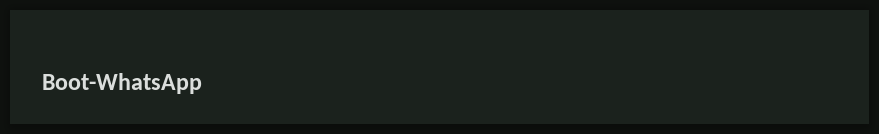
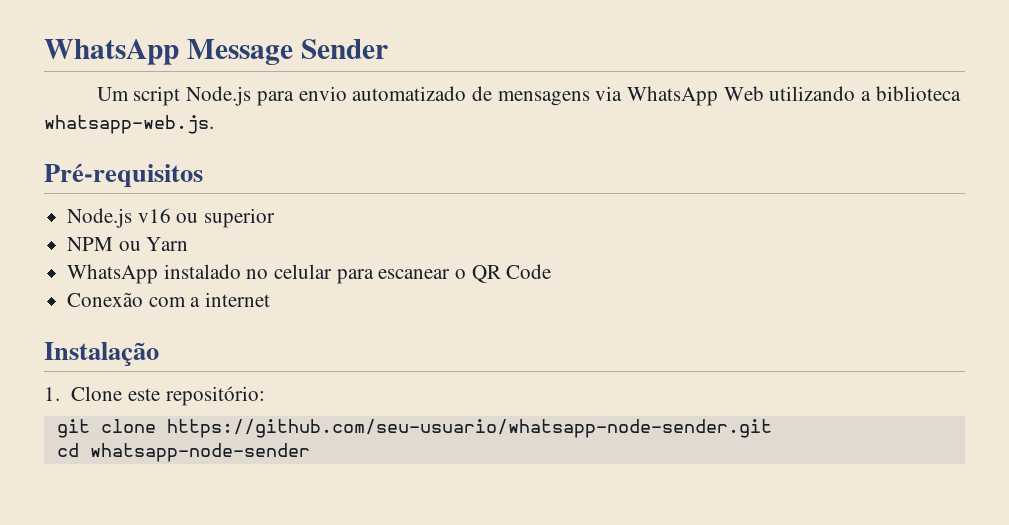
[42,73,202,94] Boot-WhatsApp -> [44,39,388,65] [96,86,961,106] [44,115,214,134] [44,163,203,188] [67,208,276,228] [67,237,189,251] [67,264,552,284] [67,292,271,307] [44,342,159,366] [44,386,265,406] [56,419,772,438] [56,443,310,462] WhatsApp Message Sender // Um script Node.js para envio automatizado de mensagens via WhatsApp Web utilizando a biblioteca whatsapp-web.js. // Pré-requisitos // Node.js v16 ou superior // NPM ou Yarn // WhatsApp instalado no celular para escanear o QR Code // Conexão com a internet // Instalação // 1. Clone este repositório: // git clone https://github.com/seu-usuario/whatsapp-node-sender.git // cd whatsapp-node-sender

